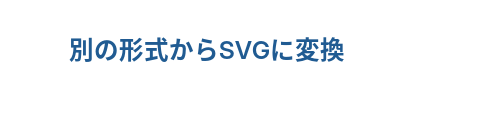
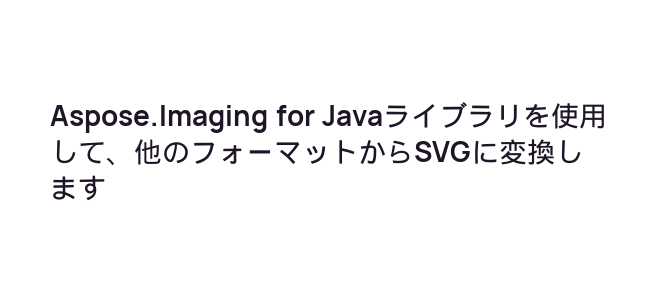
[69,37,169,62] 別の形式 -> [50,102,608,133] [50,139,358,166] Aspose.Imaging for Javaライブラリを使用して、他のフォーマット
(345, 49) none -> [555,140,583,164] [50,175,106,201] します

